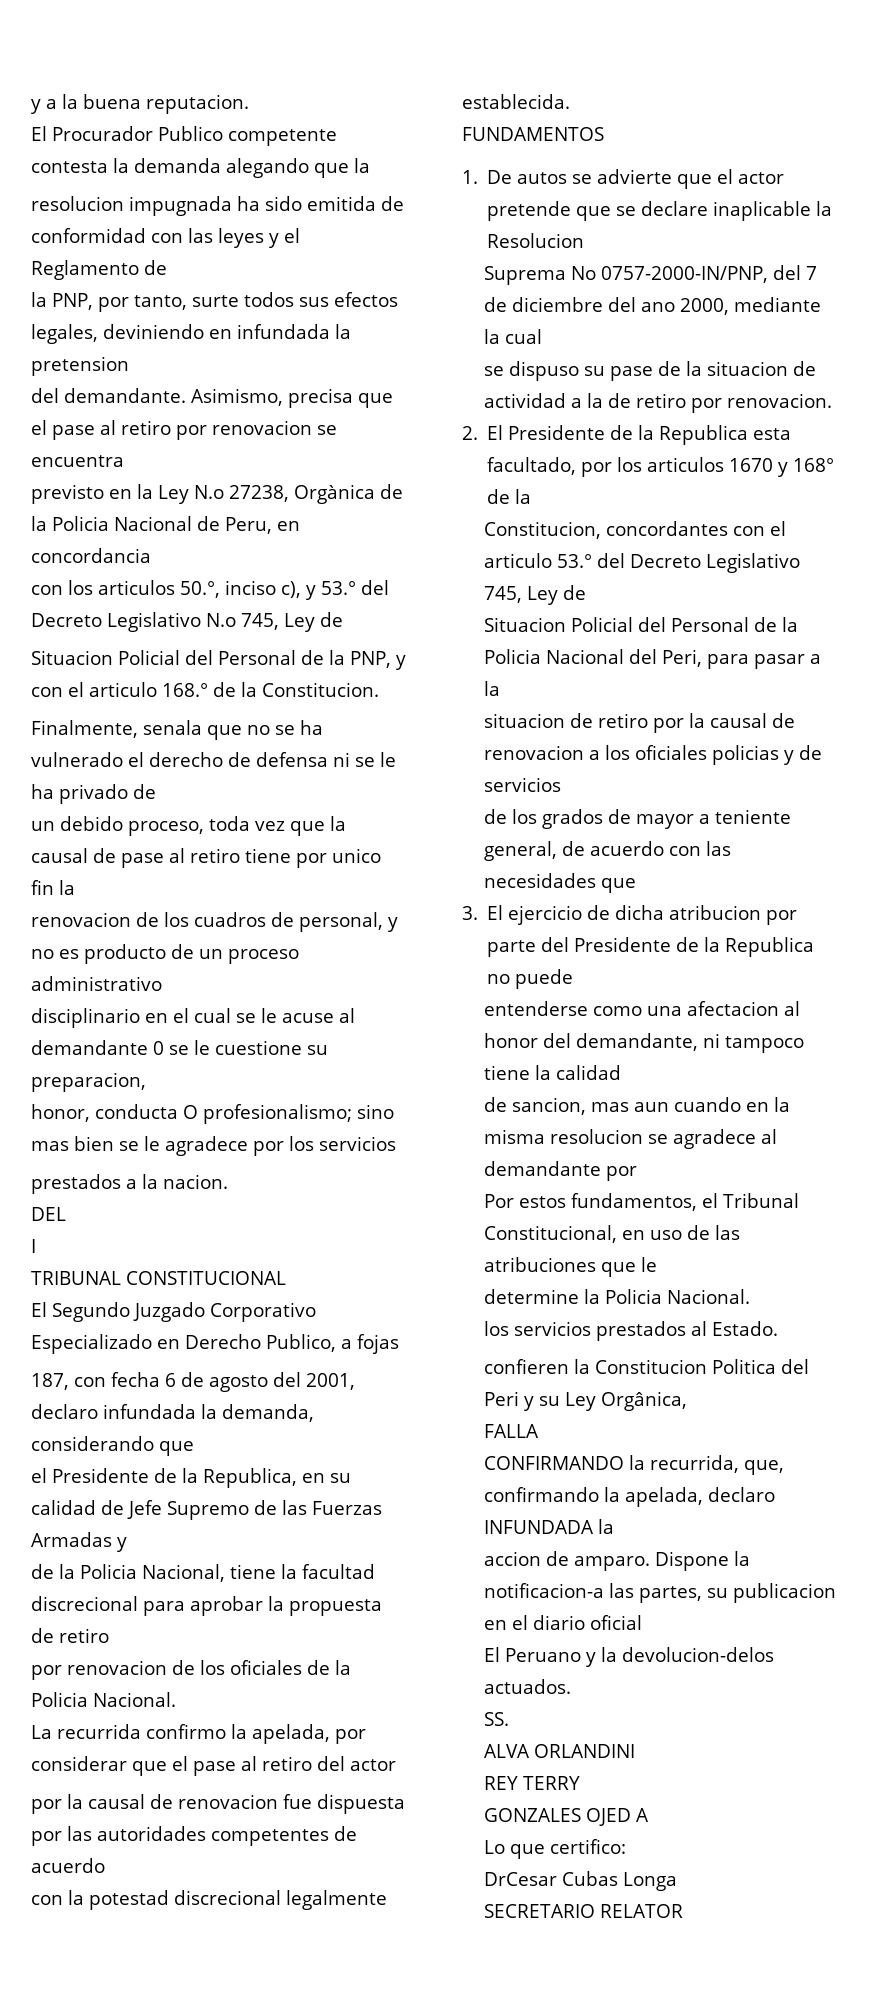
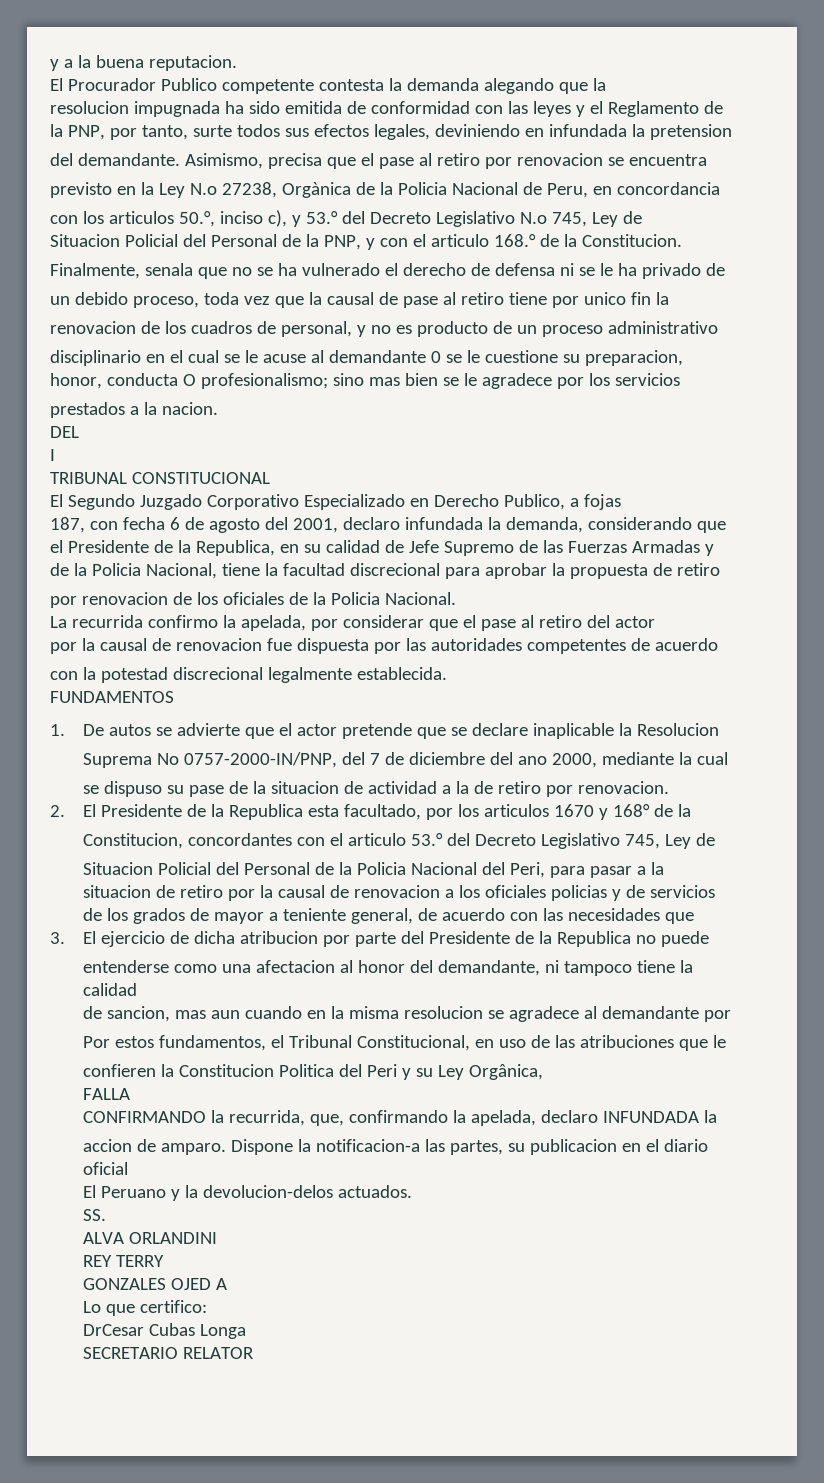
[484,1289,751,1304] [484,1321,779,1341] // determine la Policia Nacional. // los servicios prestados al Estado. -> (727, 1041) none

